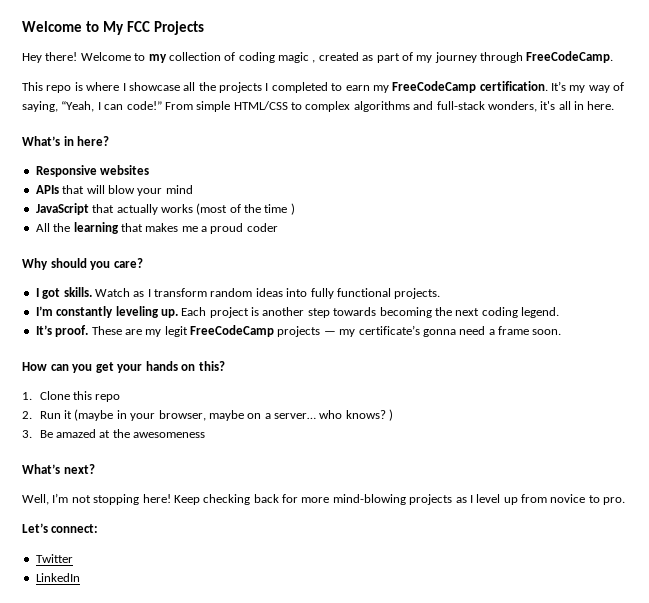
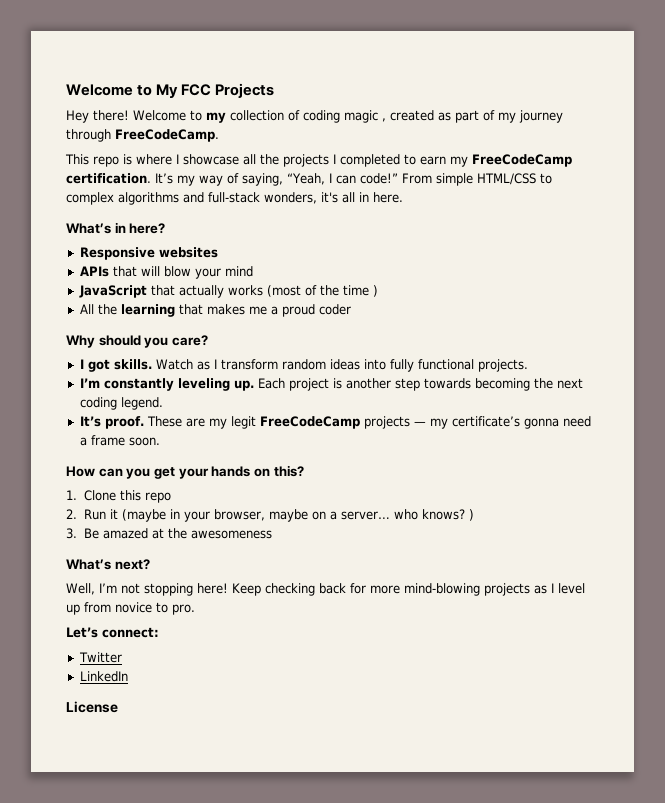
(80, 577) none -> [66,701,118,713] // License

